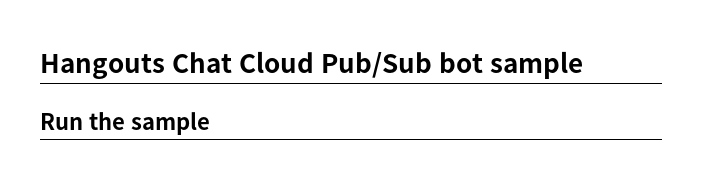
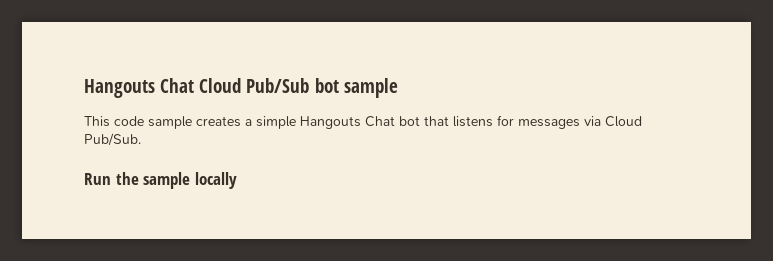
(584, 65) none -> [84,115,642,129] [84,133,141,146] // This code sample creates a simple Hangouts Chat bot that listens for messages via Cloud Pub/Sub.
(210, 123) none -> [194,172,237,189] locally

